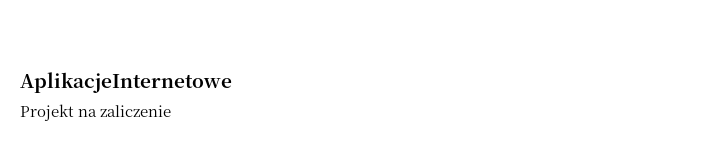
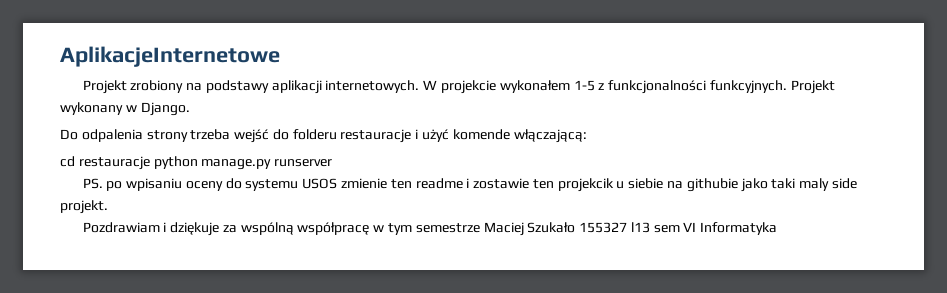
[78,105,172,117] na zaliczenie -> [130,80,835,94] [60,102,190,116] [60,129,587,143] [60,156,333,170] [82,178,857,192] [60,200,108,214] [82,222,778,236] zrobiony na podstawy aplikacji internetowych. W projekcie wykonałem 1-5 z funkcjonalności funkcyjnych. Projekt wykonany w Django. // Do odpalenia strony trzeba wejść do folderu restauracje i użyć komende włączającą: // cd restauracje python manage.py runserver // PS. po wpisaniu oceny do systemu USOS zmienie ten readme i zostawie ten projekcik u siebie na githubie jako taki maly side projekt. // Pozdrawiam i dziękuje za wspólną współpracę w tym semestrze Maciej Szukało 155327 l13 sem VI Informatyka

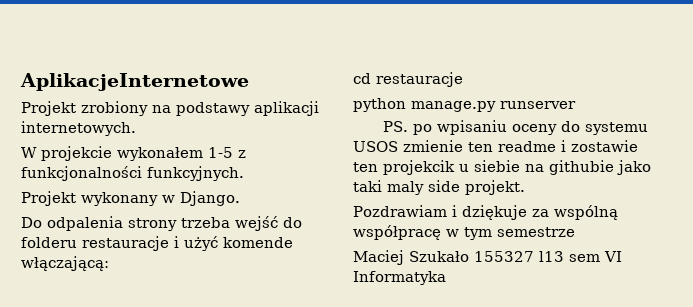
(420, 86) none -> (136, 128) //
(787, 87) none -> (244, 173) //
(150, 163) none -> (463, 79) //
(480, 228) none -> (575, 232) //

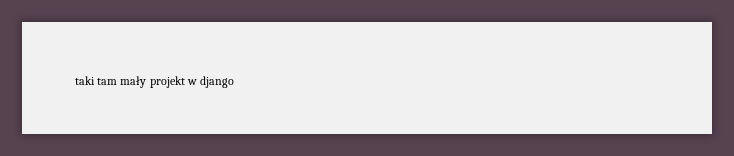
[20,73,249,91] [21,101,319,116] [21,121,136,136] [21,146,246,161] [21,166,244,181] [21,191,240,206] [21,216,302,231] [21,236,293,251] [21,256,109,271] [353,72,463,87] [353,98,576,112] [383,120,649,135] [353,140,638,152] [353,160,651,175] [353,180,525,195] [353,205,618,220] [353,225,575,240] [353,250,622,265] [353,271,446,285] AplikacjeInternetowe // Projekt zrobiony na podstawy aplikacji internetowych. // W projekcie wykonałem 1-5 z funkcjonalności funkcyjnych. // Projekt wykonany w Django. // Do odpalenia strony trzeba wejść do folderu restauracje i użyć komende włączającą: // cd restauracje // python manage.py runserver // PS. po wpisaniu oceny do systemu USOS zmienie ten readme i zostawie ten projekcik u siebie na githubie jako taki maly side projekt. // Pozdrawiam i dziękuje za wspólną współpracę w tym semestrze // Maciej Szukało 155327 l13 sem VI Informatyka -> [75,76,235,88] taki tam mały projekt w django

